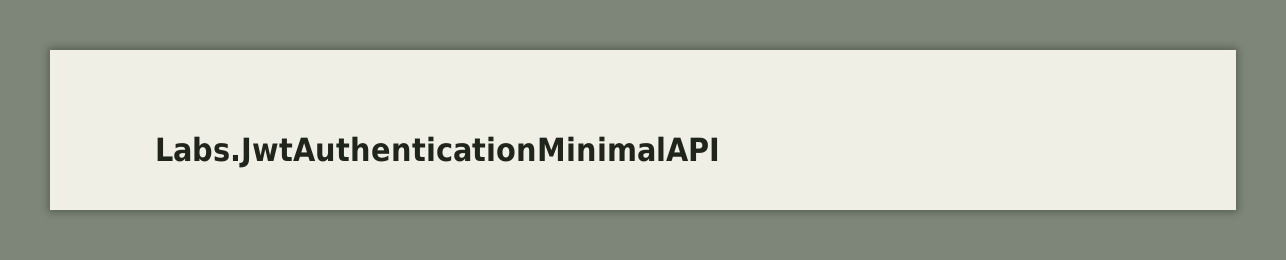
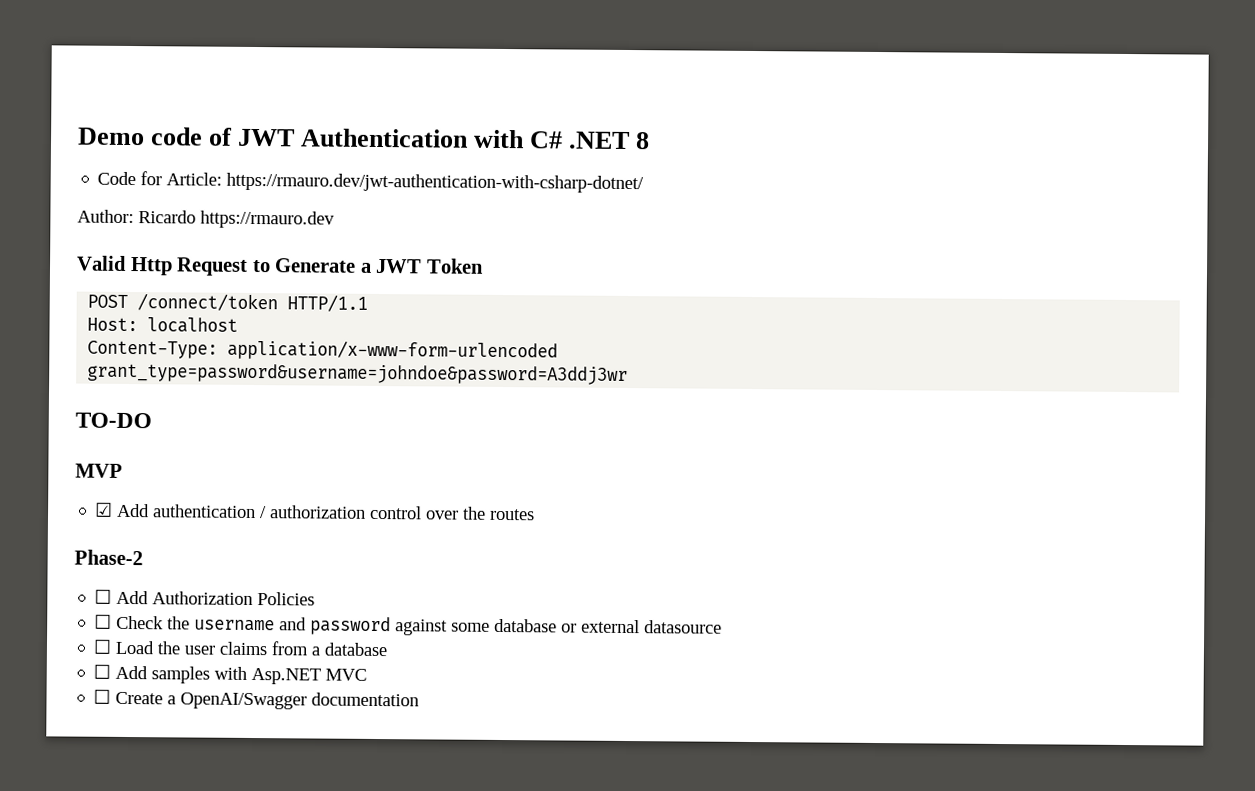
[155,136,720,168] Labs.JwtAuthenticationMinimalAPI -> [77,127,651,150] [97,171,645,194] [77,209,335,229] [76,255,484,276] [87,293,369,312] [87,317,239,333] [87,339,559,362] [87,362,629,386] [75,412,152,429] [75,463,123,478] [95,502,536,521] [74,549,143,566] [94,589,316,606] [94,614,723,636] [93,639,389,657] [93,664,368,685] [93,689,420,710] Demo code of JWT Authentication with C# .NET 8 // Code for Article: https://rmauro.dev/jwt-authentication-with-csharp-dotnet/ // Author: Ricardo https://rmauro.dev // Valid Http Request to Generate a JWT Token // POST /connect/token HTTP/1.1 // Host: localhost // Content-Type: application/x-www-form-urlencoded // grant_type=password&username=johndoe&password=A3ddj3wr // TO-DO // MVP // ☑ Add authentication / authorization control over the routes // Phase-2 // ☐ Add Authorization Policies // ☐ Check the username and password against some database or external datasource // ☐ Load the user claims from a database // ☐ Add samples with Asp.NET MVC // ☐ Create a OpenAI/Swagger documentation

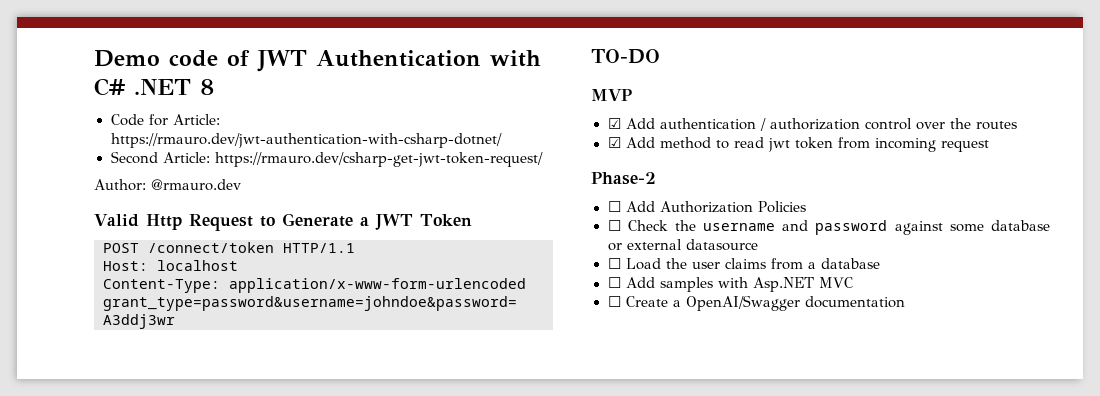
(645, 183) none -> [110,151,543,167] // Second Article: https://rmauro.dev/csharp-get-jwt-token-request/
[138,210,335,229] Ricardo https://rmauro.dev -> [151,179,241,191] @rmauro.dev
(536, 514) none -> [607,137,989,152] // ☑ Add method to read jwt token from incoming request

